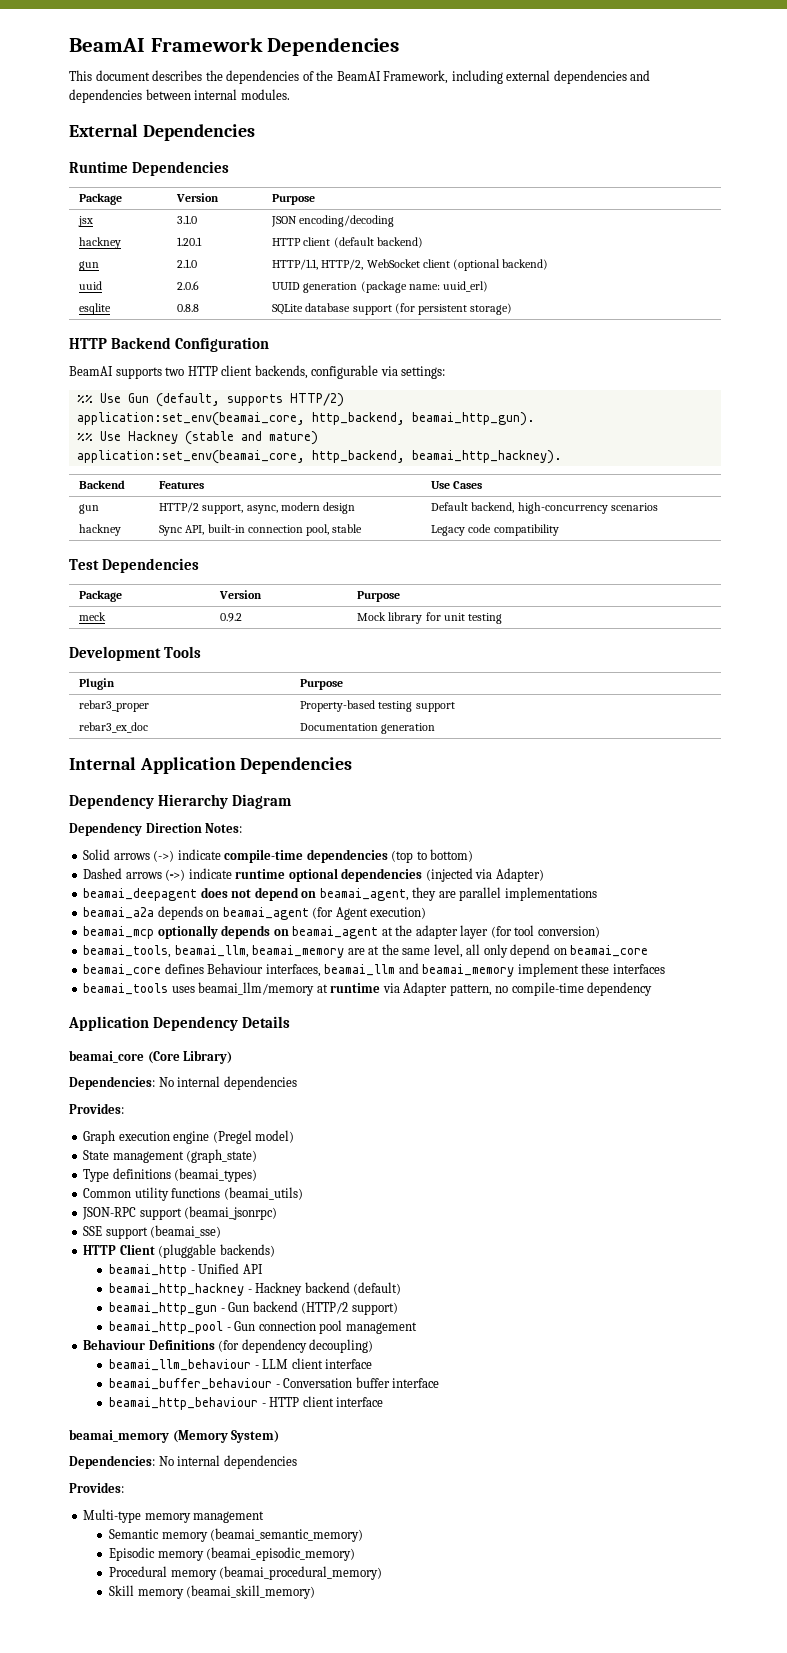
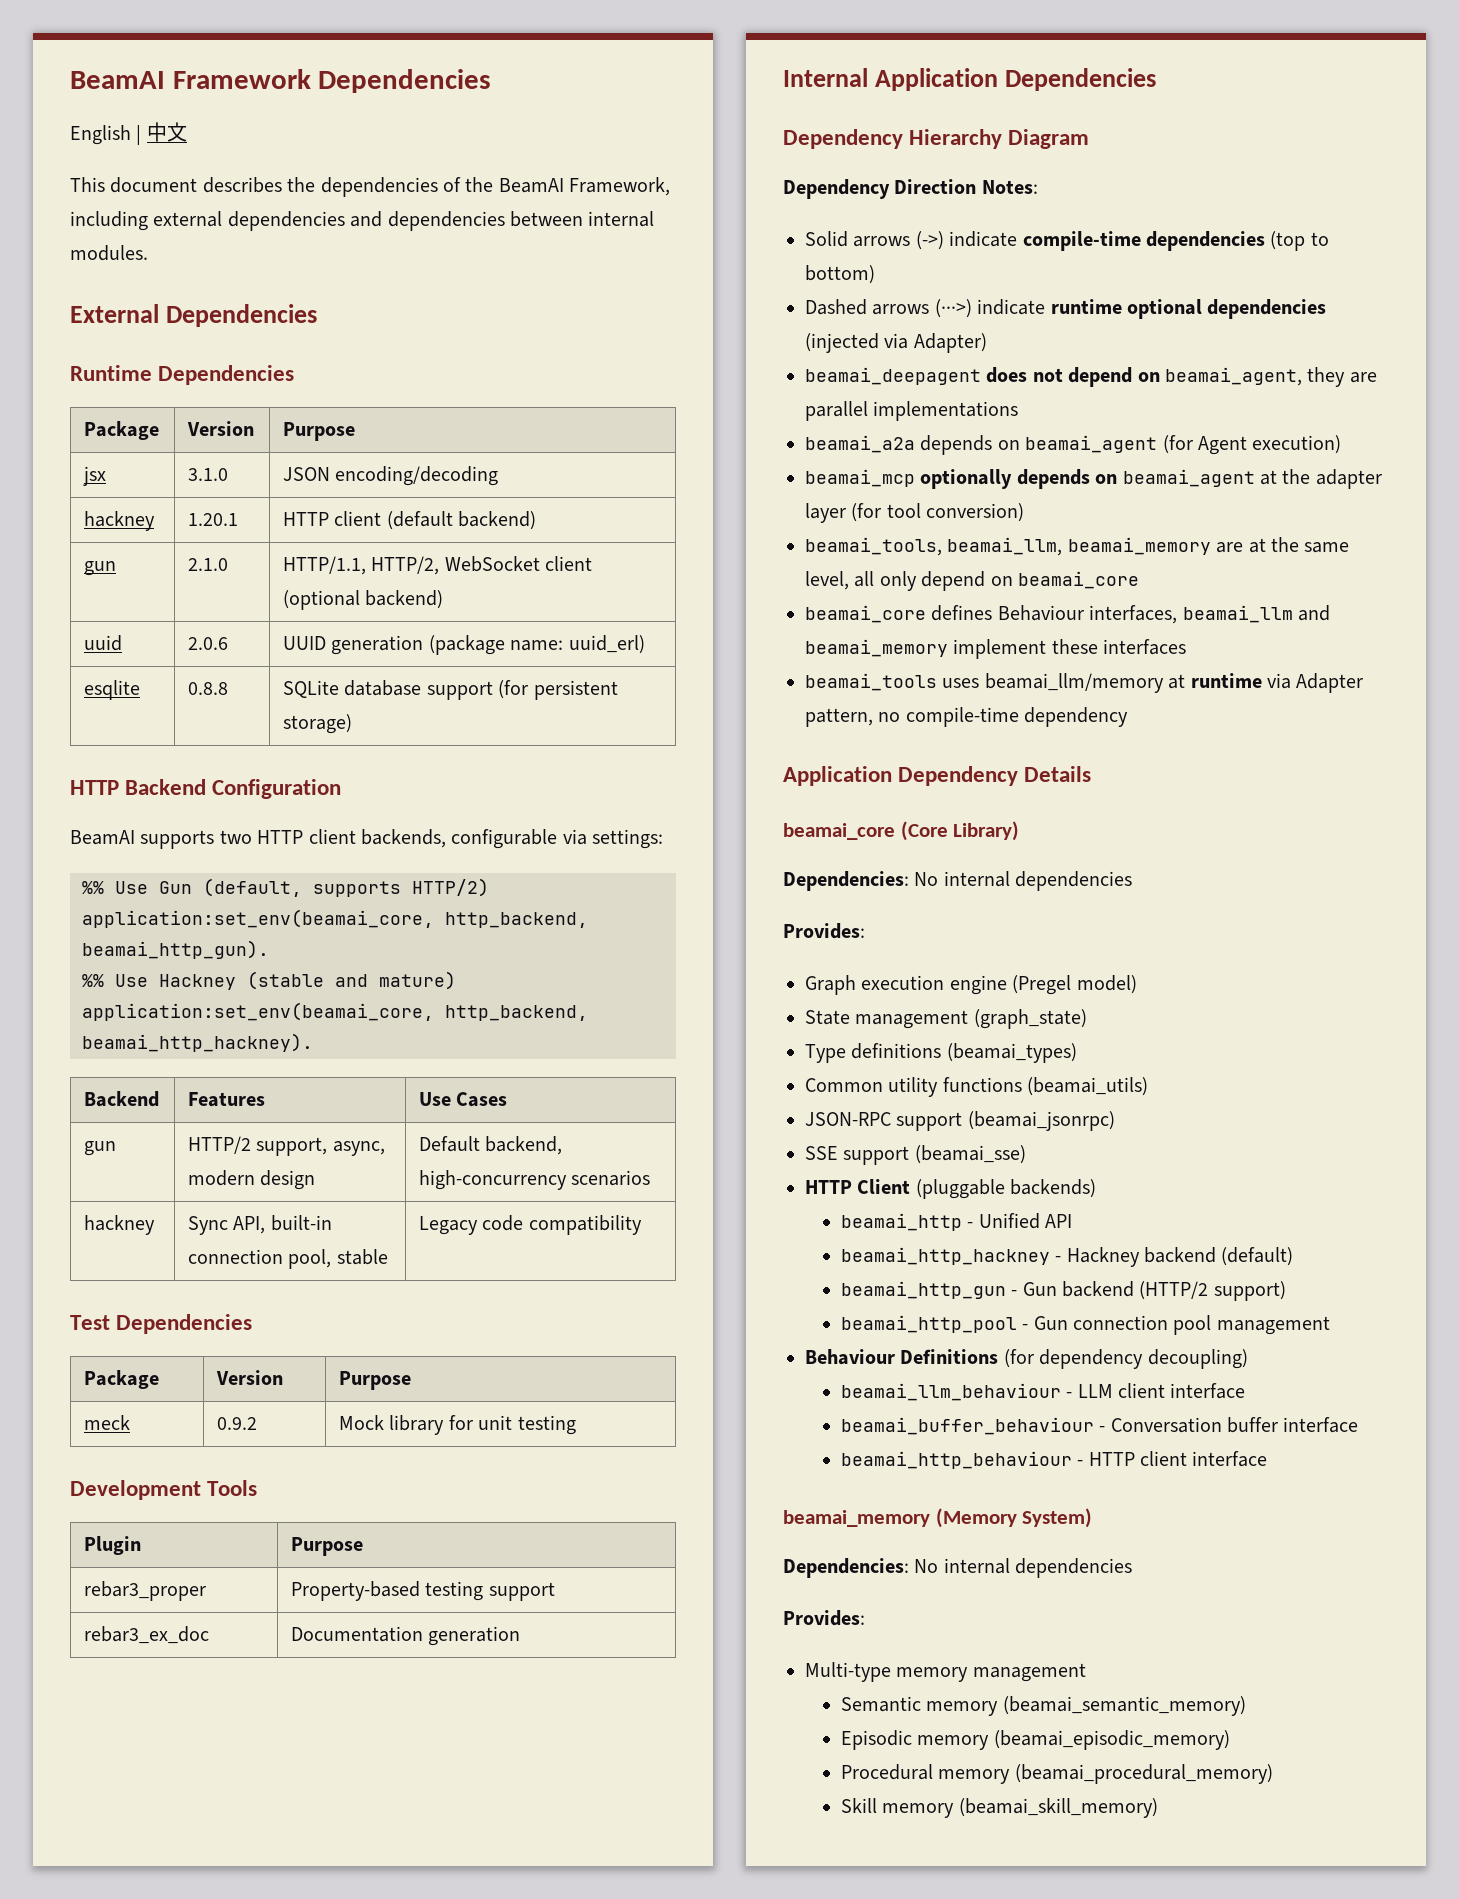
(400, 46) none -> [70,122,187,145] // English | 中文

